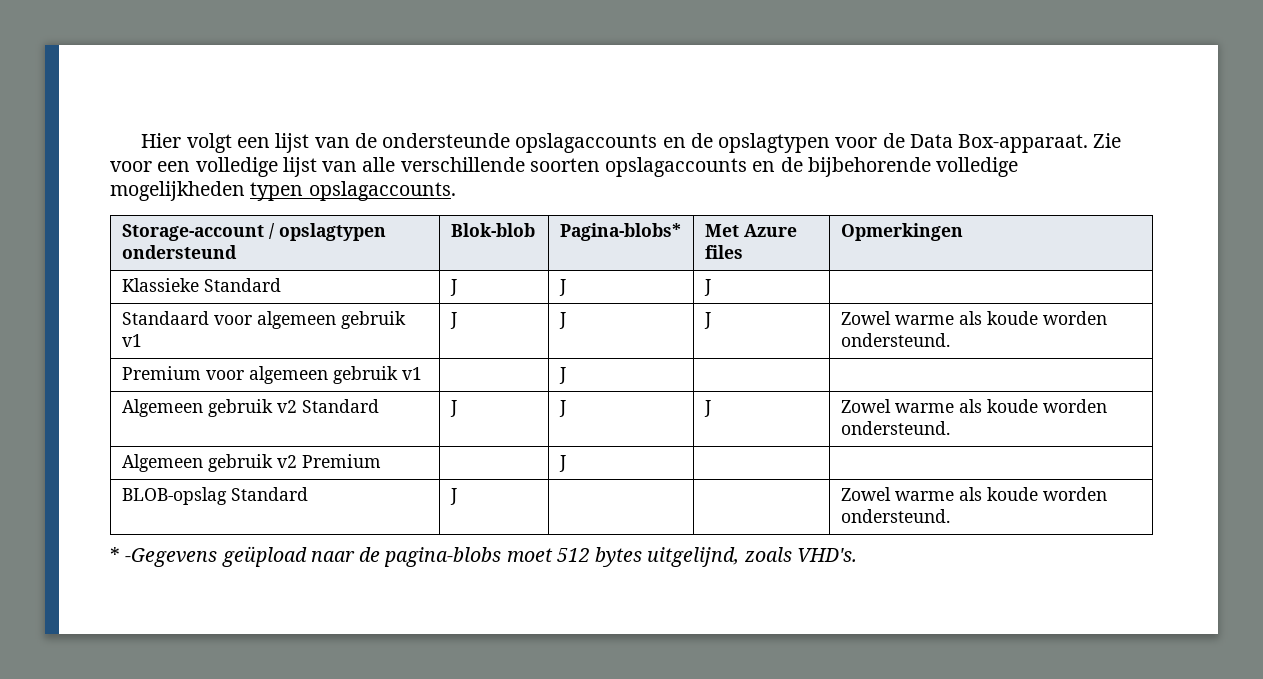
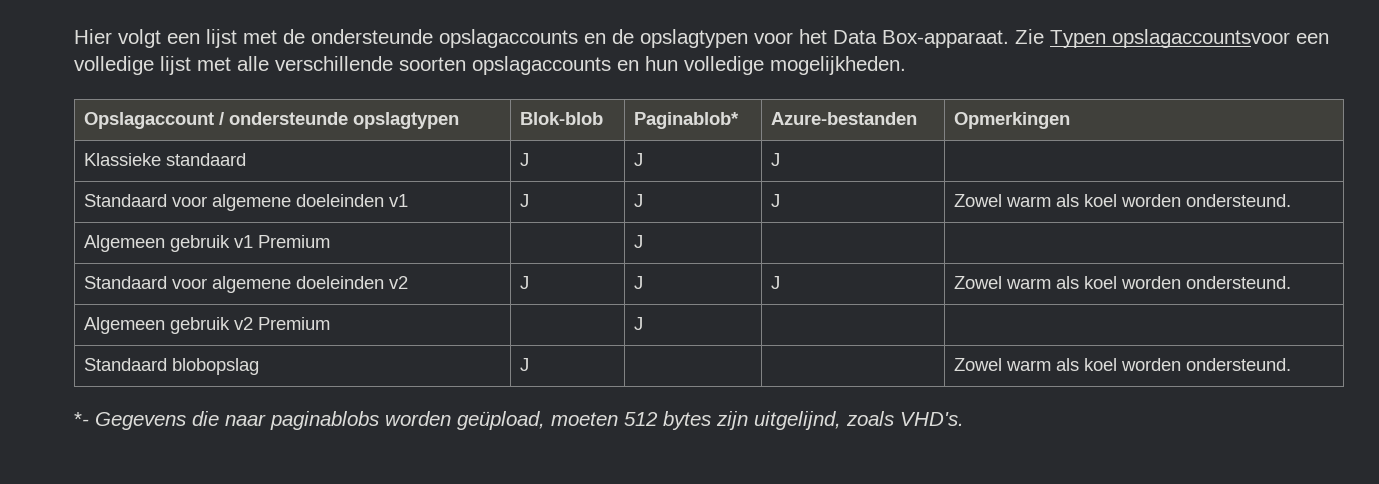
[314,137,350,148] van -> [243,30,277,44] met
[882,133,905,148] de -> [799,29,827,44] het
[110,161,152,172] voor -> [1050,29,1290,48] Typen opslagaccountsvoor
[322,161,358,172] van -> [197,57,231,71] met
[780,157,1019,177] [110,181,456,201] [121,223,386,241] [121,245,237,259] de bijbehorende volledige mogelijkheden typen opslagaccounts. // Storage-account / opslagtypen ondersteund -> [645,56,906,75] [84,112,460,129] hun volledige mogelijkheden. // Opslagaccount / ondersteunde opslagtypen
[559,223,681,241] [704,224,797,237] [704,245,743,259] Pagina-blobs* | Met Azure files -> [634,112,740,129] [771,112,918,125] Paginablob* | Azure-bestanden
[203,278,281,292] Standard -> [166,153,247,166] standaard
[256,311,406,329] algemeen gebruik -> [212,194,385,211] algemene doeleinden
[894,311,1107,325] [840,333,950,347] [121,366,422,384] [558,367,566,384] [121,399,379,417] [449,400,457,417] [558,400,566,417] [703,400,711,417] [840,399,1038,413] warme als koude worden ondersteund. // Premium voor algemeen gebruik v1 | | J | | // Algemeen gebruik v2 Standard | J | J | J | Zowel warme als koude -> [1006,194,1292,207] [84,235,331,252] [634,235,644,248] [84,276,409,293] [520,276,530,289] [634,276,644,289] [771,276,781,289] [954,276,1118,289] warm als koel worden ondersteund. // Algemeen gebruik v1 Premium | | J | | // Standaard voor algemene doeleinden v2 | J | J | J | Zowel warm als koel
[121,487,308,505] BLOB-opslag Standard -> [84,358,260,375] Standaard blobopslag
[894,487,1107,501] [840,509,950,523] [110,546,553,567] warme als koude worden ondersteund. // * -Gegevens geüpload naar de pagina-blobs moet -> [1006,358,1292,371] [74,411,618,430] warm als koel worden ondersteund. // *- Gegevens die naar paginablobs worden geüpload, moeten
(643, 557) none -> [716,411,748,430] zijn

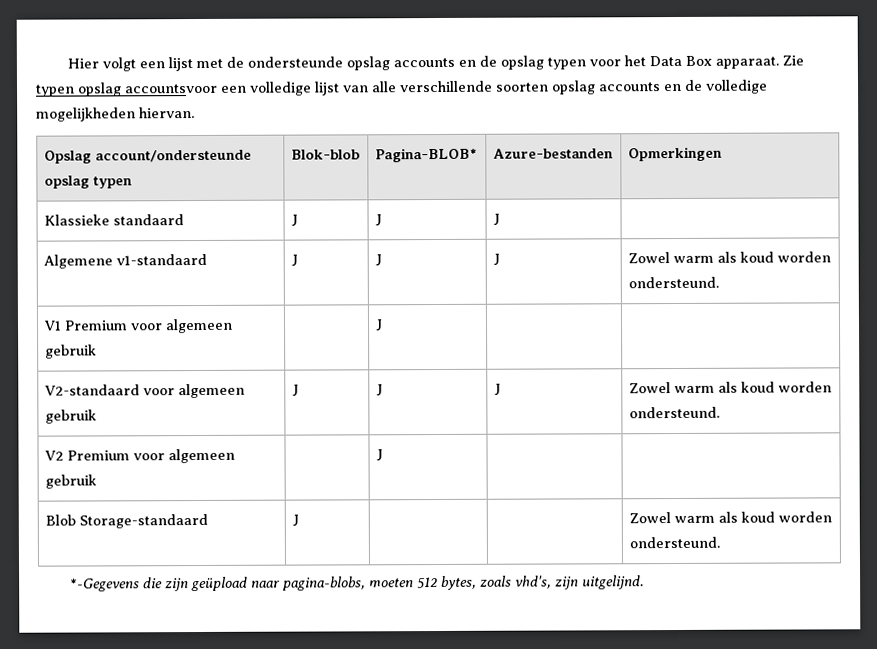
[439,29,1290,48] opslagaccounts en de opslagtypen voor het Data Box-apparaat. Zie Typen opslagaccountsvoor -> [346,55,805,71] [35,82,218,97] opslag accounts en de opslag typen voor het Data Box apparaat. Zie typen opslag accountsvoor
[197,57,231,71] met -> [342,85,369,93] van
[472,56,906,75] [84,112,460,129] opslagaccounts en hun volledige mogelijkheden. // Opslagaccount / ondersteunde opslagtypen -> [551,79,768,95] [36,107,195,122] [43,149,252,164] [43,175,132,189] opslag accounts en de volledige mogelijkheden hiervan. // Opslag account/ondersteunde opslag typen
[634,112,740,129] Paginablob* -> [374,147,477,163] Pagina-BLOB*
[84,194,409,211] [520,194,530,207] [634,194,644,207] [771,194,781,207] [954,194,1292,207] [84,235,331,252] [634,235,644,248] [84,276,409,293] [520,276,530,289] [634,276,644,289] [771,276,781,289] [954,276,1292,289] [84,317,331,334] [634,317,644,330] [84,358,260,375] Standaard voor algemene doeleinden v1 | J | J | J | Zowel warm als koel worden ondersteund. // Algemeen gebruik v1 Premium | | J | | // Standaard voor algemene doeleinden v2 | J | J | J | Zowel warm als koel worden ondersteund. // Algemeen gebruik v2 Premium | | J | | // Standaard blobopslag -> [42,253,207,269] [290,254,298,267] [374,254,382,267] [492,253,500,266] [627,251,831,264] [627,276,719,289] [42,318,233,334] [44,344,97,359] [374,319,383,332] [43,383,245,399] [44,409,97,424] [291,384,299,397] [375,384,383,397] [493,383,501,396] [628,381,832,394] [628,406,720,419] [43,448,235,464] [44,474,97,489] [375,449,383,462] [44,513,208,529] Algemene v1-standaard | J | J | J | Zowel warm als koud worden ondersteund. // V1 Premium voor algemeen gebruik | | J | | // V2-standaard voor algemeen gebruik | J | J | J | Zowel warm als koud worden ondersteund. // V2 Premium voor algemeen gebruik | | J | | // Blob Storage-standaard
[1084,358,1292,371] [74,411,964,430] koel worden ondersteund. // *- Gegevens die naar paginablobs worden geüpload, moeten 512 bytes zijn uitgelijnd, zoals VHD's. -> [740,511,832,523] [628,536,720,549] [70,575,645,592] koud worden ondersteund. // *-Gegevens die zijn geüpload naar pagina-blobs, moeten 512 bytes, zoals vhd's, zijn uitgelijnd.

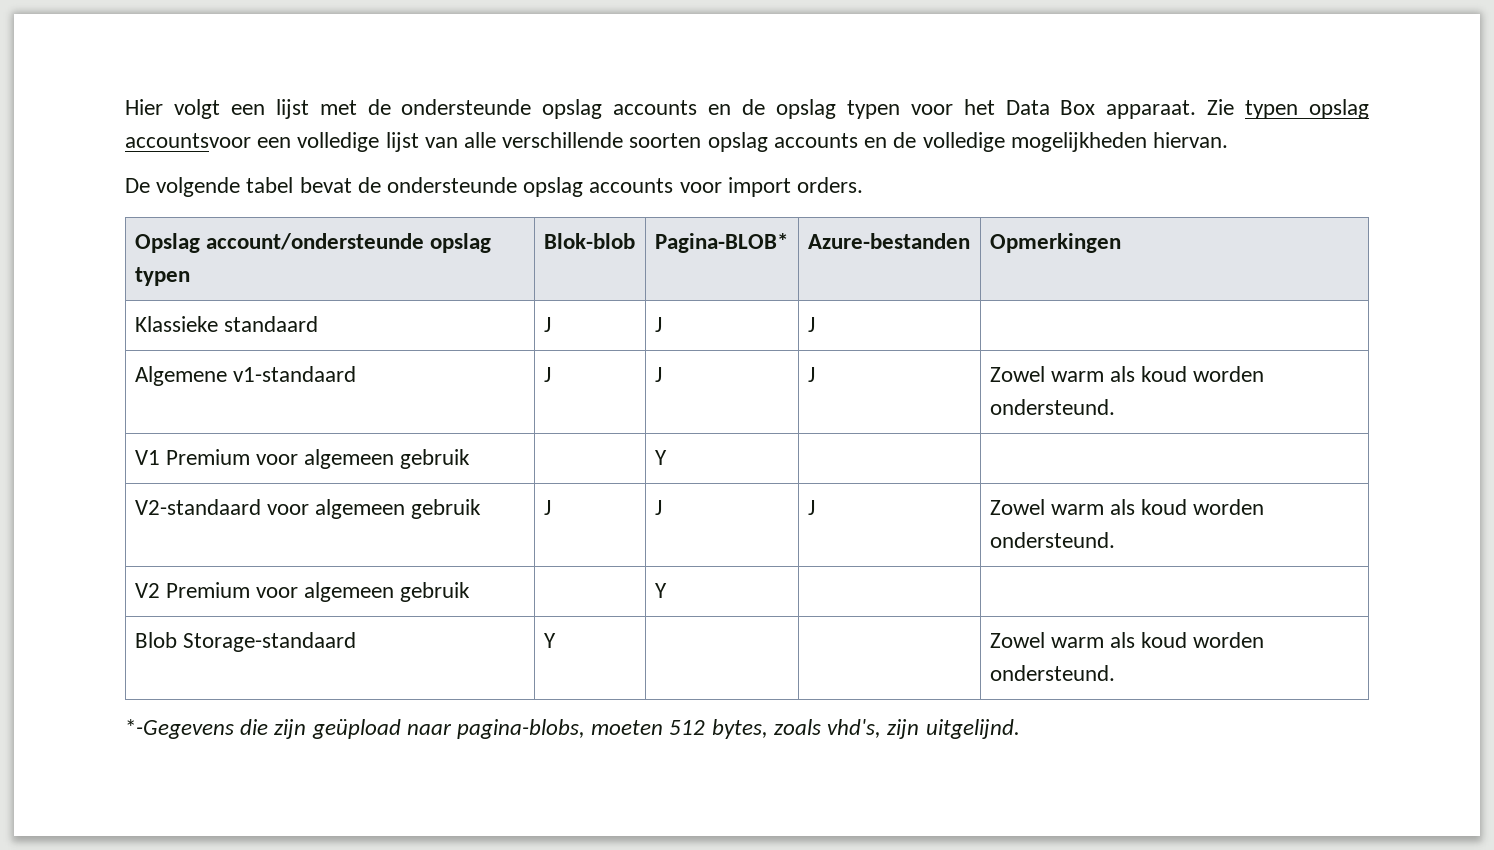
(195, 113) none -> [125,177,864,197] // De volgende tabel bevat de ondersteunde opslag accounts voor import orders.
[374,319,383,332] J -> [654,450,667,465] Y
[375,449,383,462] J -> [654,583,667,598] Y
[291,514,299,527] J -> [543,633,556,648] Y

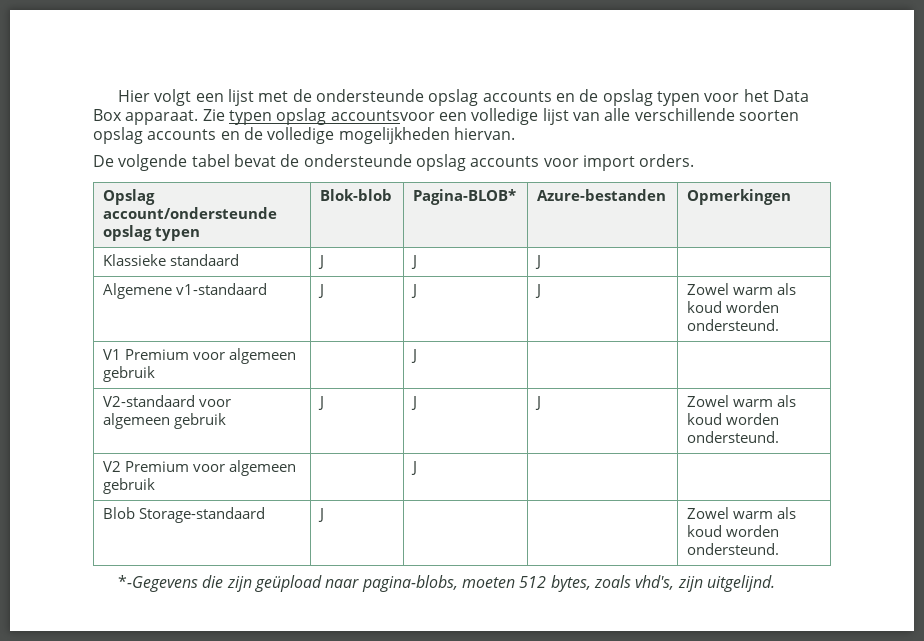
[654,450,667,465] Y -> [411,349,418,363] J
[654,583,667,598] Y -> [411,461,418,475] J
[543,633,556,648] Y -> [318,508,325,522] J

